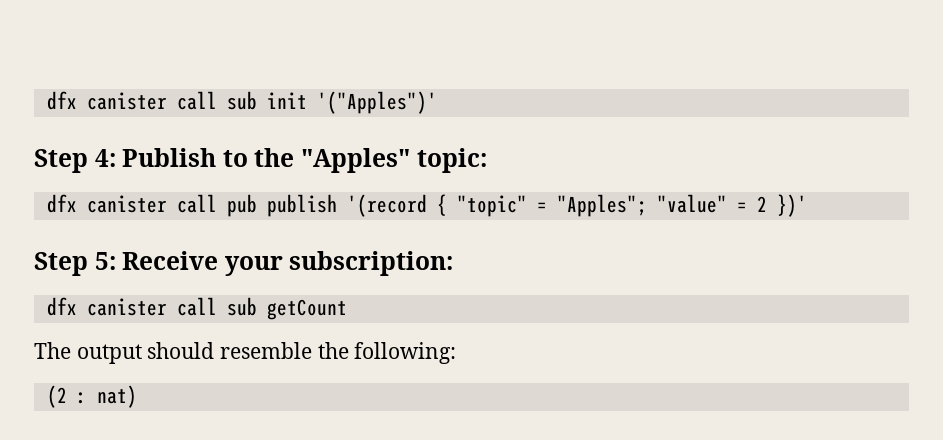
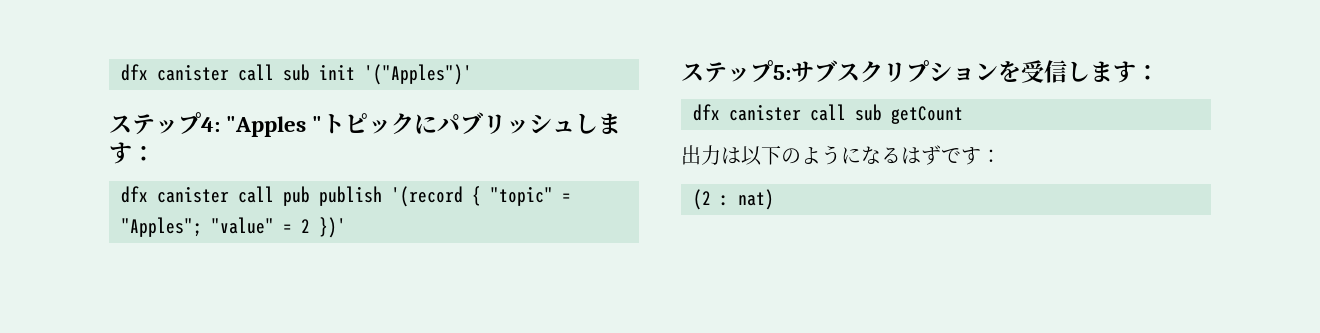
[34,148,487,173] Step 4: Publish to the "Apples" topic: -> [109,112,622,137] [109,142,155,164] ステップ4: "Apples "トピックにパブリッシュします：
[34,251,454,276] Step 5: Receive your subscription: -> [681,60,1159,83] ステップ5:サブスクリプションを受信します：
[34,342,457,364] The output should resemble the following: -> [681,145,1001,166] 出力は以下のようになるはずです：

